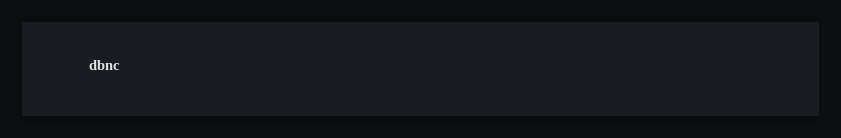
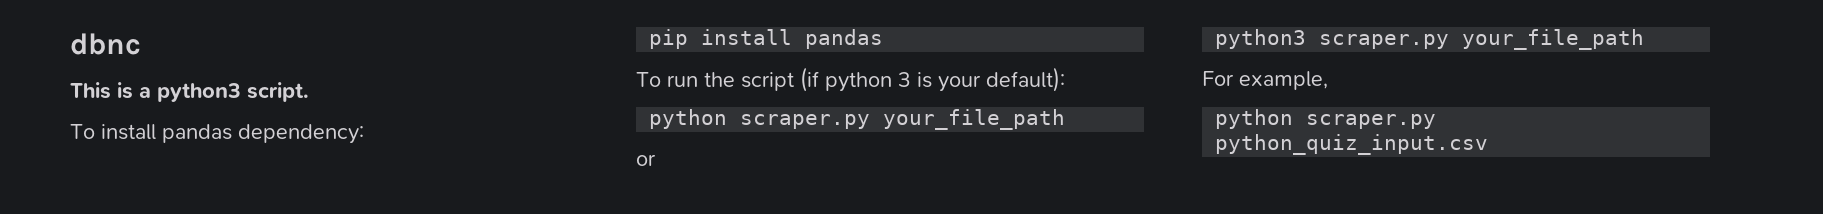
(120, 65) none -> [70,82,309,102] [70,124,364,144] [649,29,884,49] [636,67,1065,92] [649,109,1066,130] [636,154,656,166] [1215,29,1645,50] [1202,71,1328,90] [1215,109,1437,129] [1215,134,1489,155] // This is a python3 script. // To install pandas dependency: // pip install pandas // To run the script (if python 3 is your default): // python scraper.py your_file_path // or // python3 scraper.py your_file_path // For example, // python scraper.py python_quiz_input.csv

